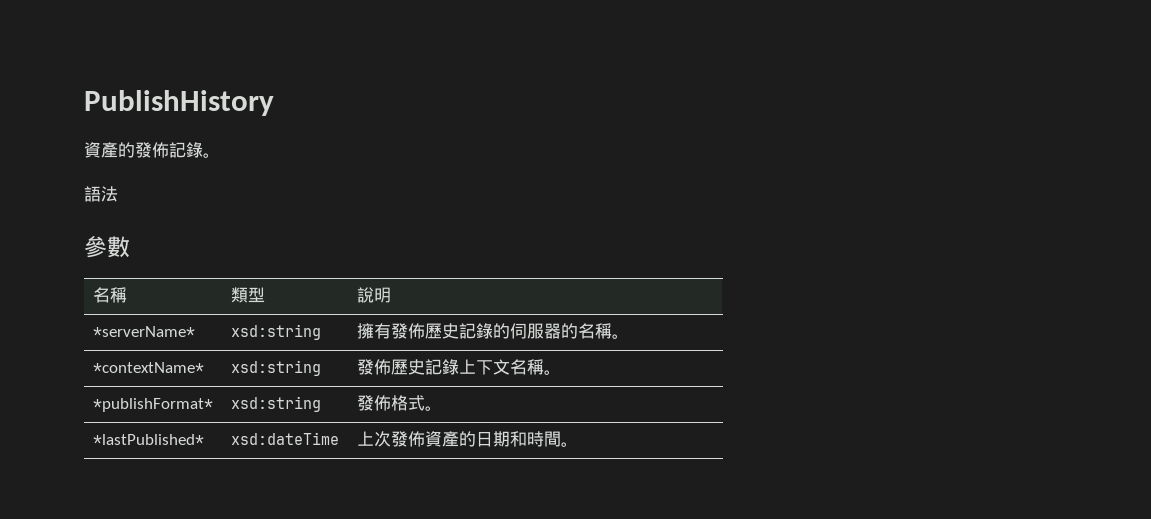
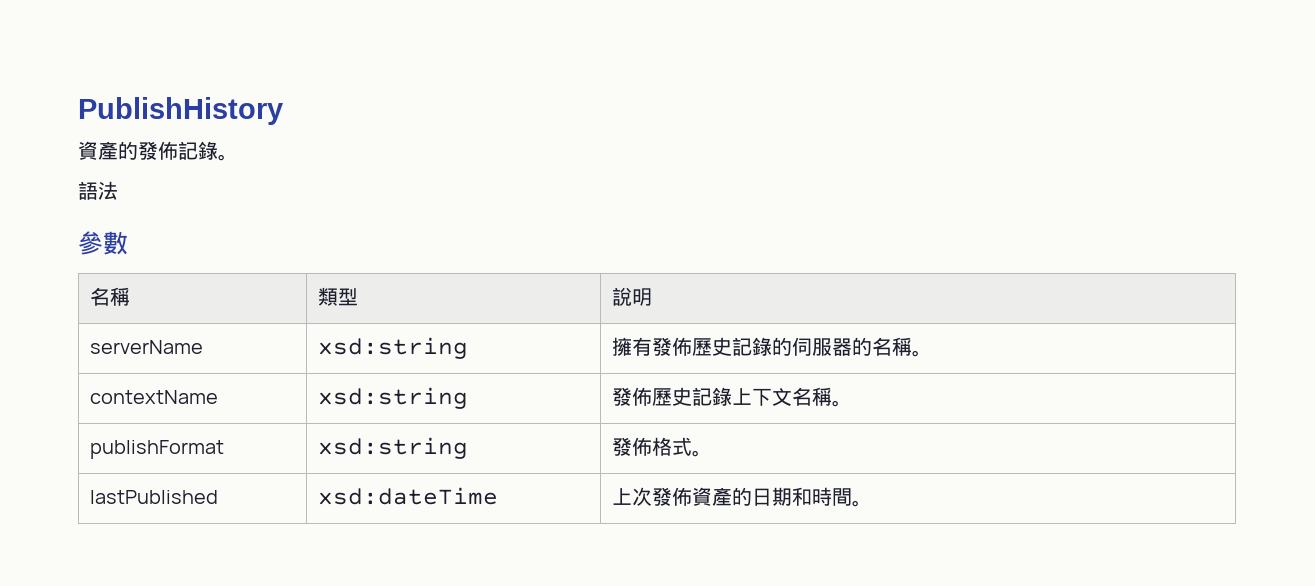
[92,326,195,337] *serverName* -> [89,340,203,354] serverName
[92,362,204,373] *contextName* -> [89,390,218,404] contextName
[92,398,213,412] *publishFormat* -> [89,440,224,459] publishFormat
[92,434,204,445] *lastPublished* -> [89,490,218,504] lastPublished

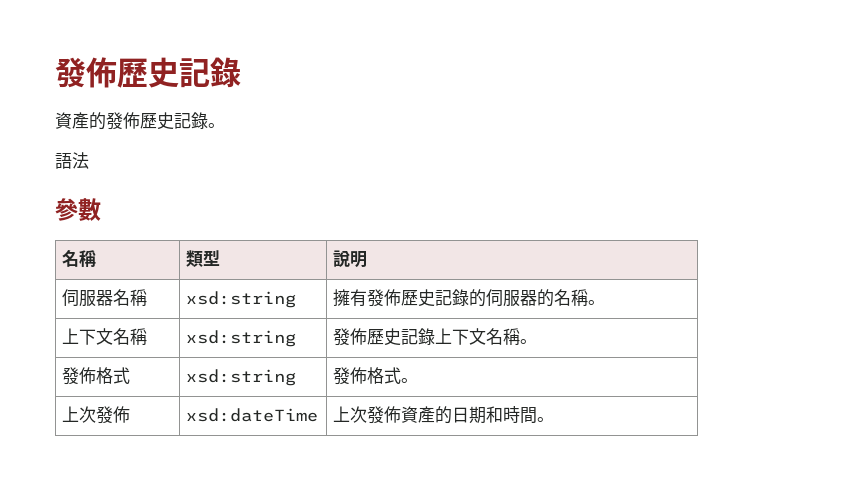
[78,97,283,125] PublishHistory -> [55,57,241,88] 發佈歷史記錄
(178, 150) none -> [140,112,174,130] 歷史
[89,340,203,354] serverName -> [62,289,148,307] 伺服器名稱
[89,390,218,404] contextName -> [62,328,148,345] 上下文名稱
[89,440,224,459] publishFormat -> [62,367,131,385] 發佈格式
[89,490,218,504] lastPublished -> [62,406,131,424] 上次發佈

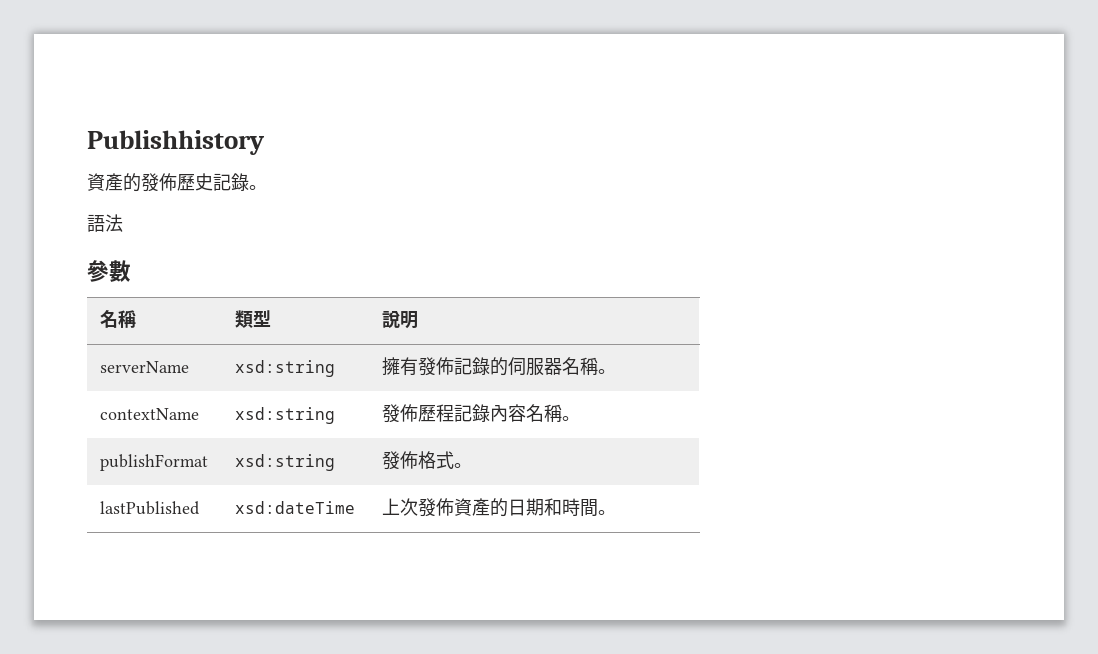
[55,57,241,88] 發佈歷史記錄 -> [87,130,265,155] Publishhistory
[62,289,148,307] 伺服器名稱 -> [100,361,190,373] serverName
[401,289,436,307] 歷史 -> (455, 366) none
[537,289,606,307] [62,328,148,345] 的名稱。 // 上下文名稱 -> [562,357,617,375] [100,408,200,420] 名稱。 // contextName
[384,328,538,346] [62,367,131,385] 史記錄上下文名稱。 // 發佈格式 -> [436,404,581,422] [100,454,209,471] 程記錄內容名稱。 // publishFormat
[62,406,131,424] 上次發佈 -> [100,501,201,515] lastPublished

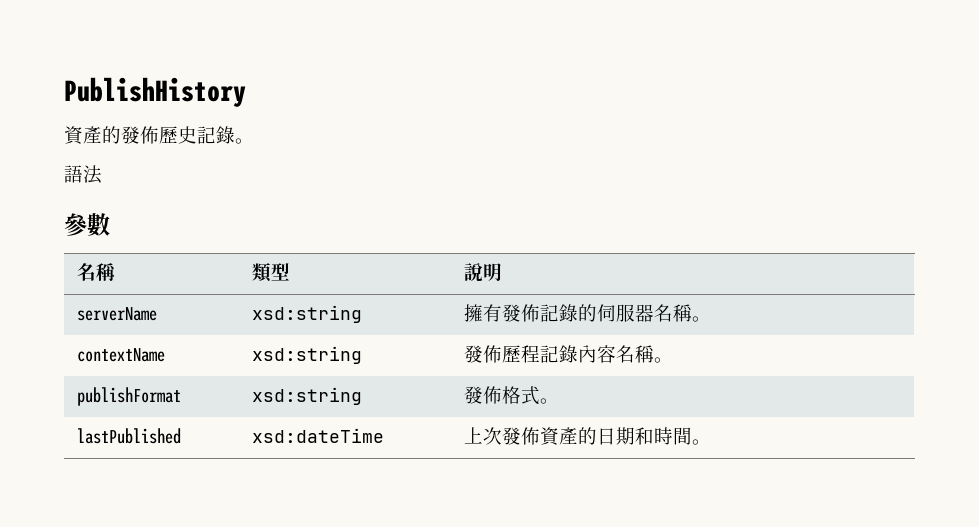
[87,130,265,155] Publishhistory -> [64,77,246,107] PublishHistory

